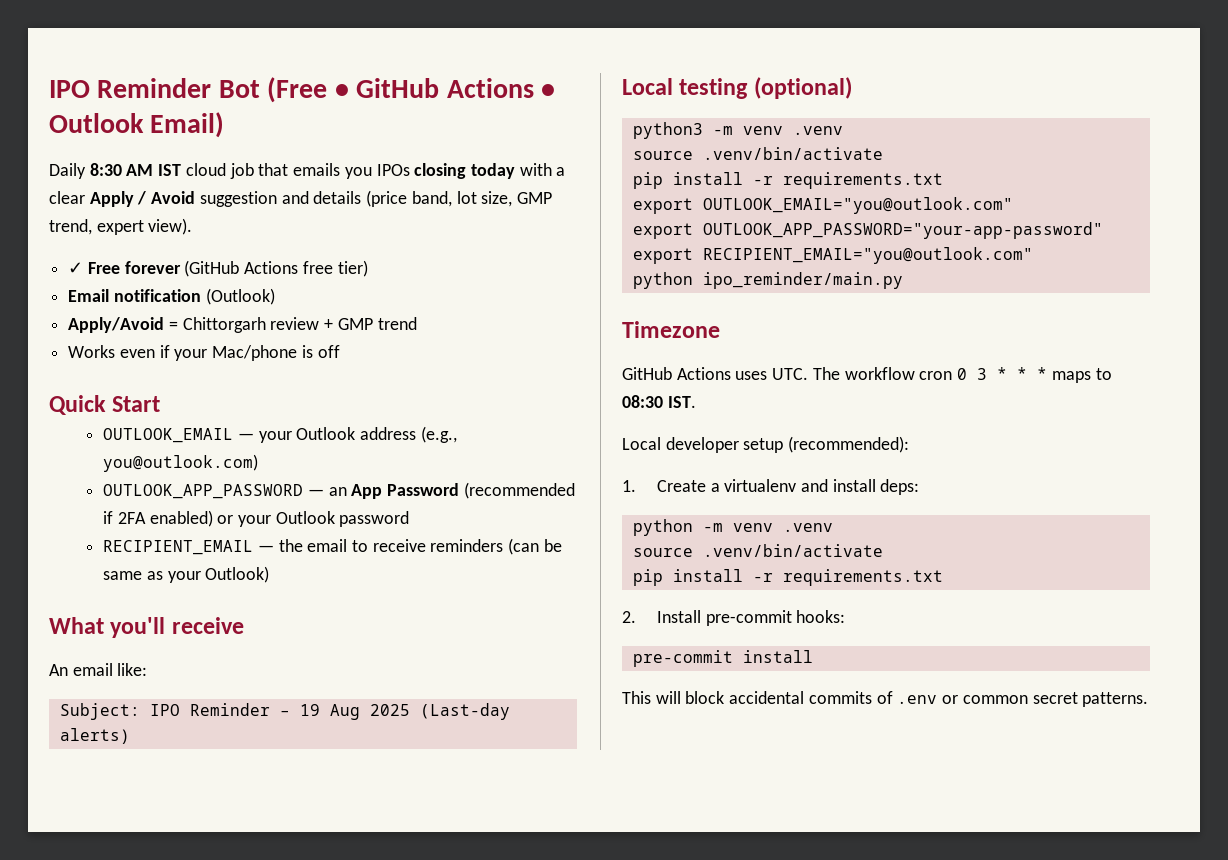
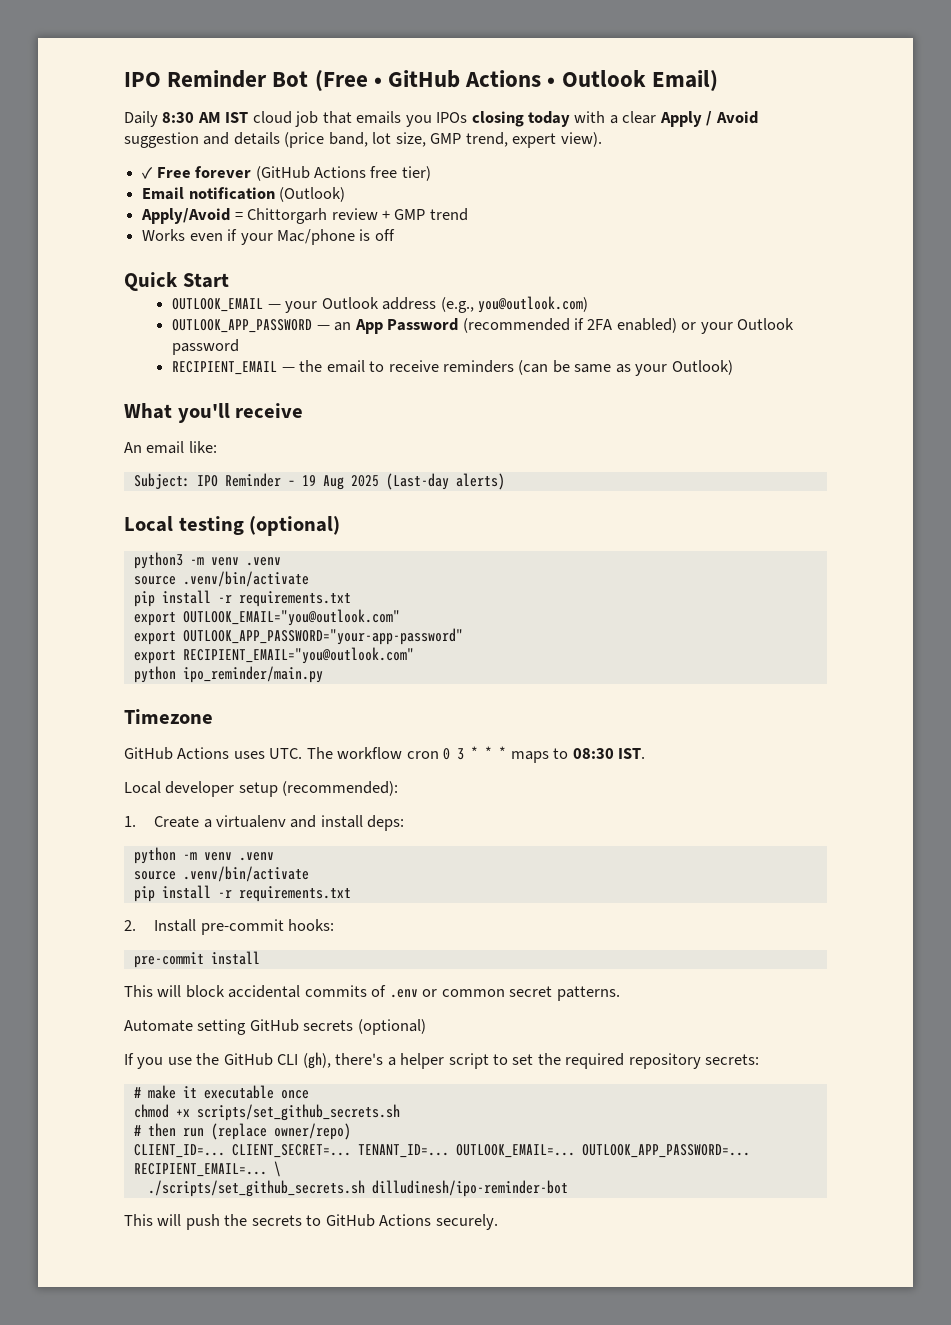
(1149, 699) none -> [124,1019,426,1035] [124,1052,760,1069] [133,1085,309,1099] [133,1104,400,1121] [133,1123,351,1140] [133,1144,750,1158] [133,1161,281,1177] [147,1180,568,1197] [124,1214,498,1230] // Automate setting GitHub secrets (optional) // If you use the GitHub CLI (gh), there's a helper script to set the required repository secrets: // # make it executable once // chmod +x scripts/set_github_secrets.sh // # then run (replace owner/repo) // CLIENT_ID=... CLIENT_SECRET=... TENANT_ID=... OUTLOOK_EMAIL=... OUTLOOK_APP_PASSWORD=... RECIPIENT_EMAIL=... \ // ./scripts/set_github_secrets.sh dilludinesh/ipo-reminder-bot // This will push the secrets to GitHub Actions securely.

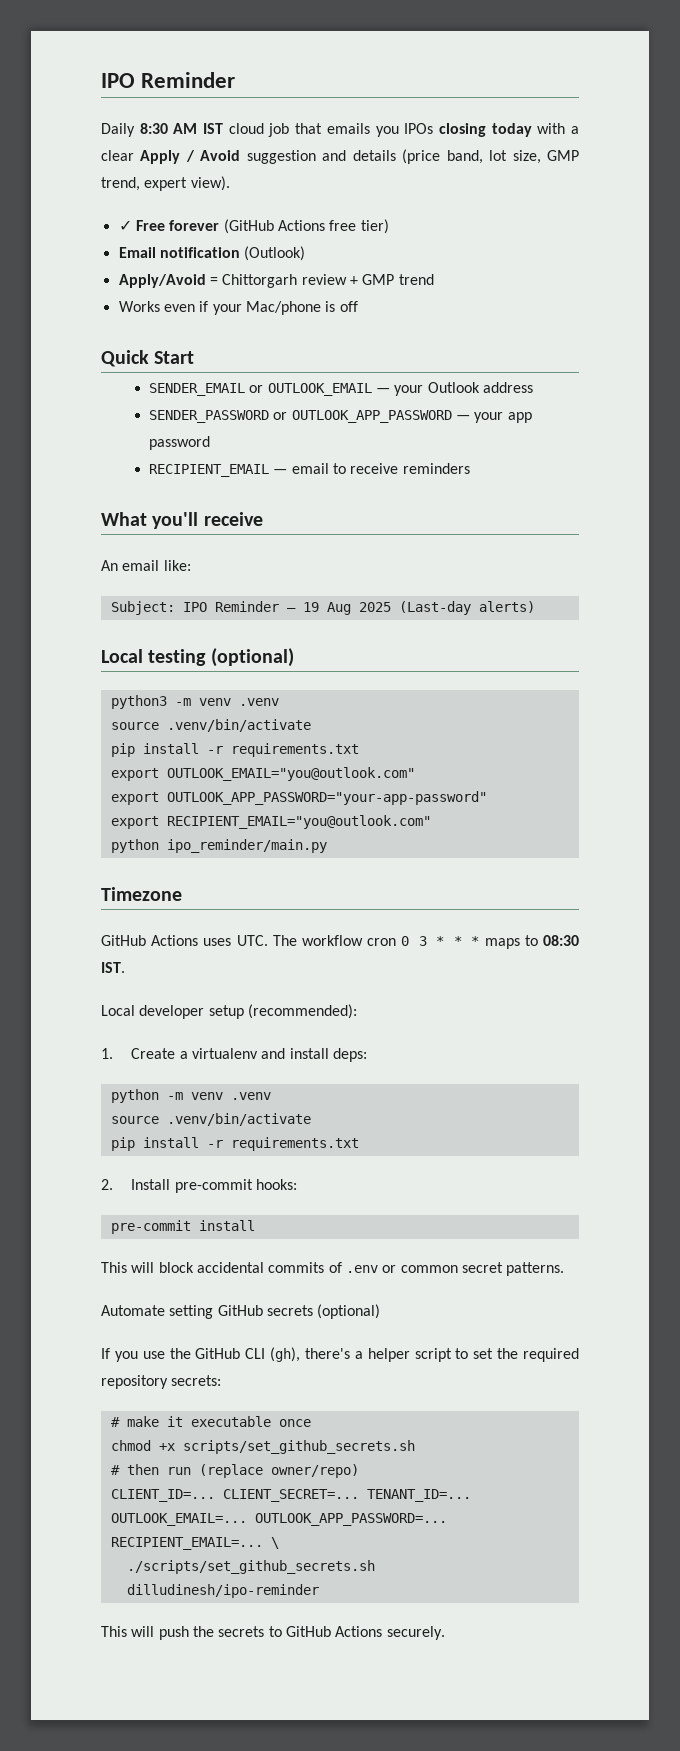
[124,70,718,92] IPO Reminder Bot (Free • GitHub Actions • Outlook Email) -> [101,72,236,88] IPO Reminder
(229, 280) none -> [149,383,264,396] SENDER_EMAIL or
[440,296,588,313] [172,318,795,334] (e.g., you@outlook.com) // OUTLOOK_APP_PASSWORD — an App Password (recommended if 2FA enabled) or your Outlook -> [149,410,532,423] // SENDER_PASSWORD or OUTLOOK_APP_PASSWORD — your app
[299,360,323,372] the -> (288, 471) none
[518,360,733,376] (can be same as your Outlook) -> (470, 468) none
[371,1180,568,1197] dilludinesh/ipo-reminder-bot -> [126,1584,319,1598] dilludinesh/ipo-reminder

